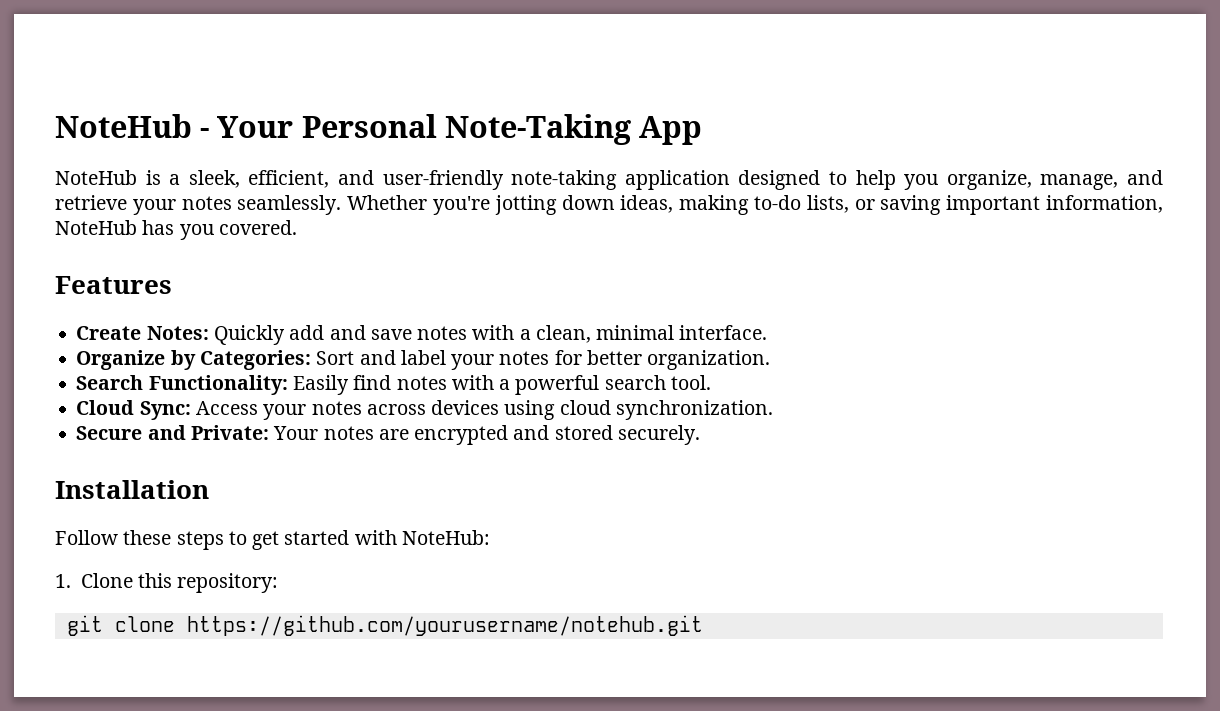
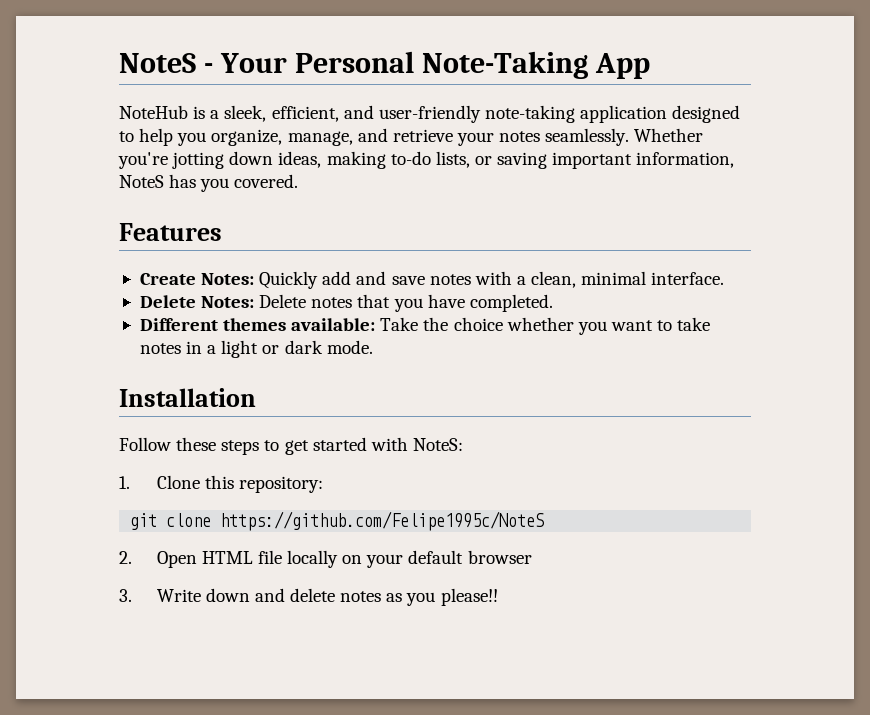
[55,114,192,138] NoteHub -> [119,53,196,73] NoteS
[55,220,137,235] NoteHub -> [119,175,164,188] NoteS
[76,350,771,370] [76,375,711,395] [76,400,773,420] [76,425,700,445] Organize by Categories: Sort and label your notes for better organization. // Search Functionality: Easily find notes with a powerful search tool. // Cloud Sync: Access your notes across devices using cloud synchronization. // Secure and Private: Your notes are encrypted and stored securely. -> [139,294,553,312] [139,317,711,335] [139,340,373,358] Delete Notes: Delete notes that you have completed. // Different themes available: Take the choice whether you want to take notes in a light or dark mode.
[401,530,490,545] NoteHub: -> [412,438,463,451] NoteS:
[186,615,703,636] https://github.com/yourusername/notehub.git -> [220,511,545,531] [119,550,532,568] [119,588,498,606] https://github.com/Felipe1995c/NoteS // 2. Open HTML file locally on your default browser // 3. Write down and delete notes as you please!!

